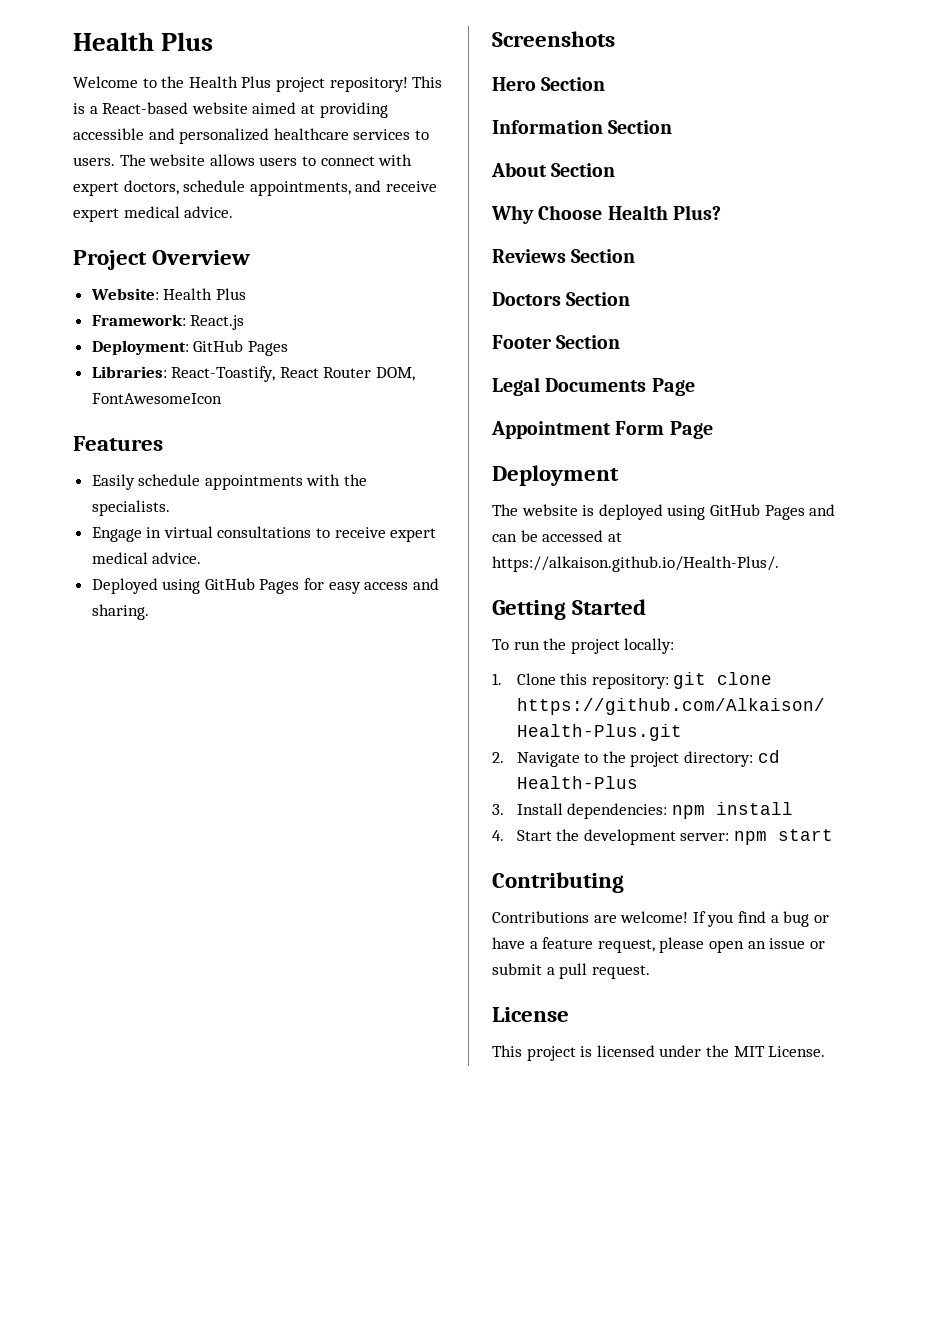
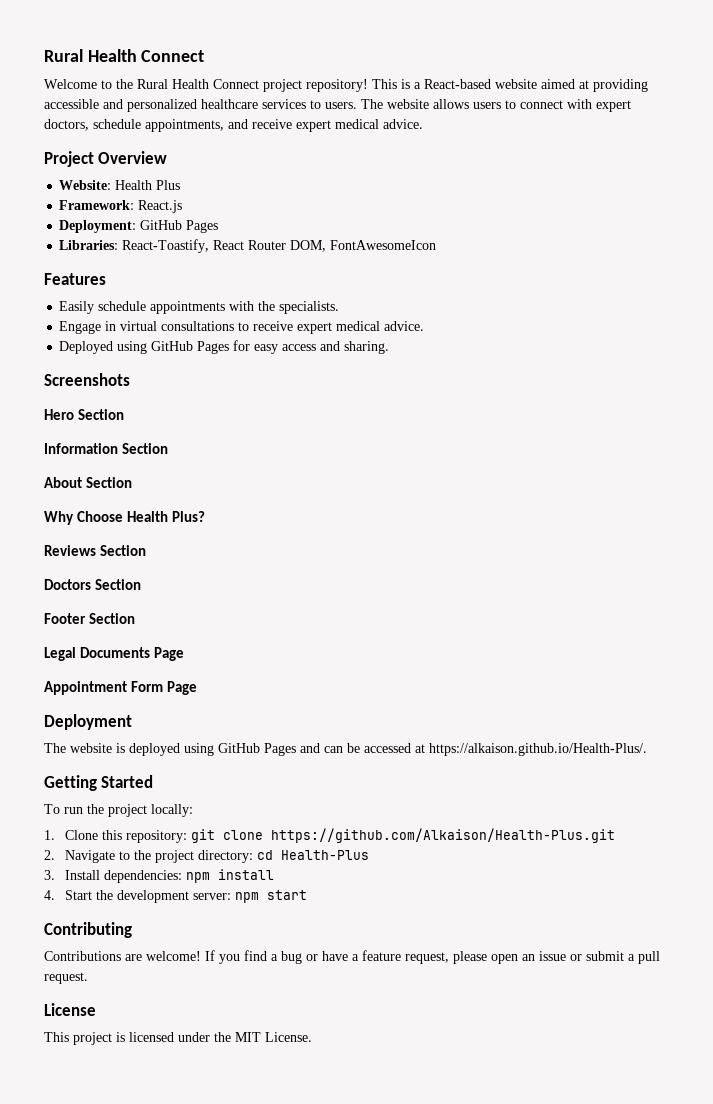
[73,32,214,51] Health Plus -> [44,49,205,62] Rural Health Connect
[188,76,272,88] Health Plus -> [137,79,259,89] Rural Health Connect

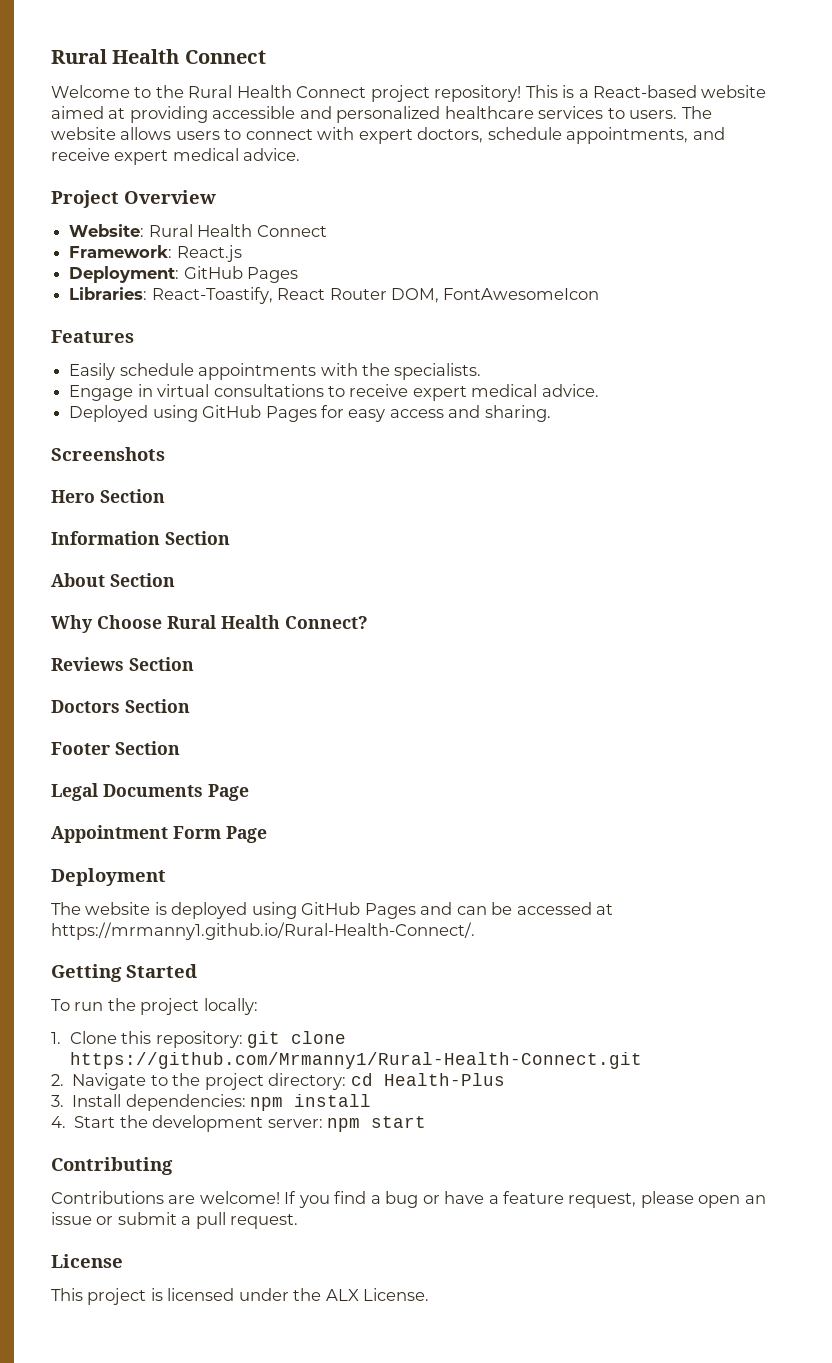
[115,180,181,190] Health Plus -> [148,224,327,237] Rural Health Connect
[127,511,206,522] Health Plus? -> [167,615,368,629] Rural Health Connect?
[429,743,647,756] https://alkaison.github.io/Health-Plus/. -> [51,922,475,940] https://mrmanny1.github.io/Rural-Health-Connect/.
[270,828,615,843] https://github.com/Alkaison/Health-Plus.git -> [69,1052,642,1069] https://github.com/Mrmanny1/Rural-Health-Connect.git
[235,1032,261,1042] MIT -> [325,1289,359,1301] ALX

